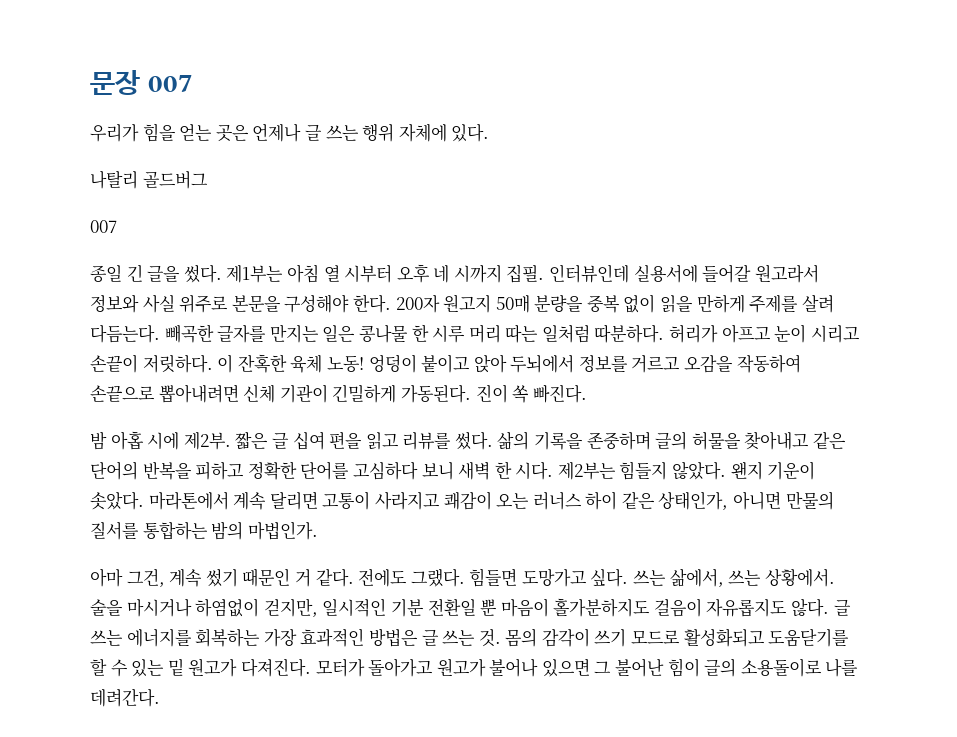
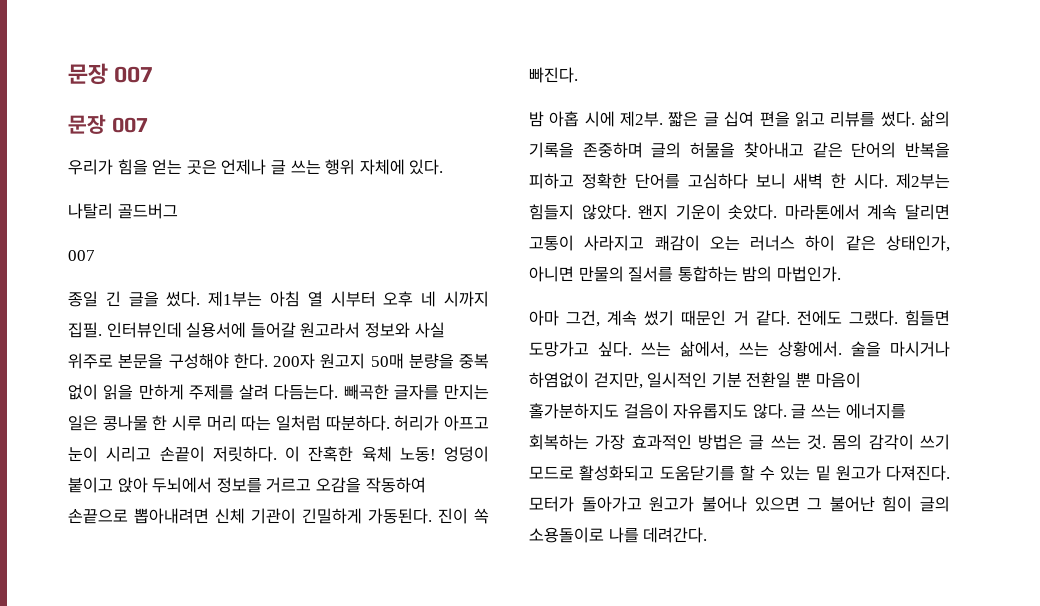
[90,70,193,95] 문장 007 -> [68,63,154,85] [68,114,148,134] 문장 007 // 문장 007

